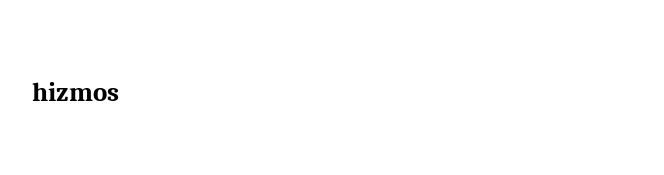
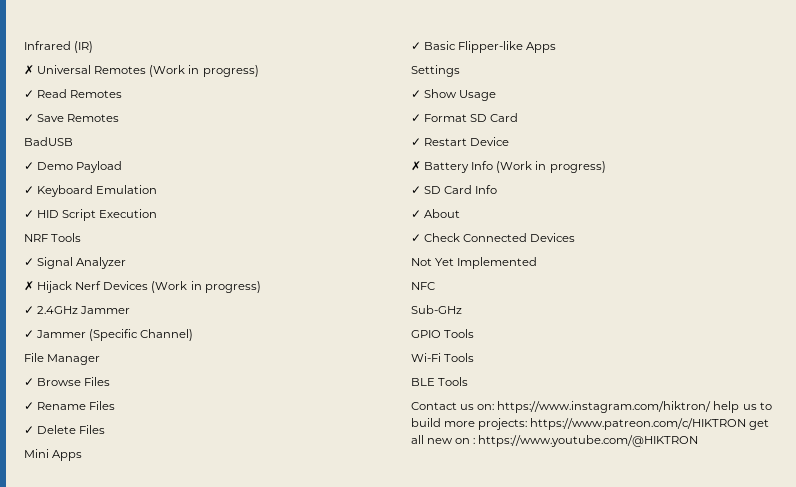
[32,82,119,101] hizmos -> [24,41,94,53] [24,65,259,77] [24,89,123,98] [24,114,120,122] [24,137,73,146] [24,161,123,173] [24,185,158,197] [24,209,158,221] [24,233,82,242] [24,257,127,269] [24,281,261,293] [24,306,131,314] [24,329,194,341] [24,353,101,365] [24,377,111,386] [24,401,116,410] [24,425,106,434] [24,449,83,461] [411,41,557,53] [411,65,460,77] [411,89,497,101] [411,113,519,122] [411,137,510,146] [411,161,606,173] [411,185,498,194] [411,209,461,218] [411,233,576,242] [411,257,538,269] [411,282,435,290] [411,305,462,314] [411,329,475,338] [411,353,475,362] [411,377,469,386] [411,401,772,413] [411,418,770,430] [411,435,699,447] Infrared (IR) // ✗ Universal Remotes (Work in progress) // ✓ Read Remotes // ✓ Save Remotes // BadUSB // ✓ Demo Payload // ✓ Keyboard Emulation // ✓ HID Script Execution // NRF Tools // ✓ Signal Analyzer // ✗ Hijack Nerf Devices (Work in progress) // ✓ 2.4GHz Jammer // ✓ Jammer (Specific Channel) // File Manager // ✓ Browse Files // ✓ Rename Files // ✓ Delete Files // Mini Apps // ✓ Basic Flipper-like Apps // Settings // ✓ Show Usage // ✓ Format SD Card // ✓ Restart Device // ✗ Battery Info (Work in progress) // ✓ SD Card Info // ✓ About // ✓ Check Connected Devices // Not Yet Implemented // NFC // Sub-GHz // GPIO Tools // Wi-Fi Tools // BLE Tools // Contact us on: https://www.instagram.com/hiktron/ help us to build more projects: https://www.patreon.com/c/HIKTRON get all new on : https://www.youtube.com/@HIKTRON

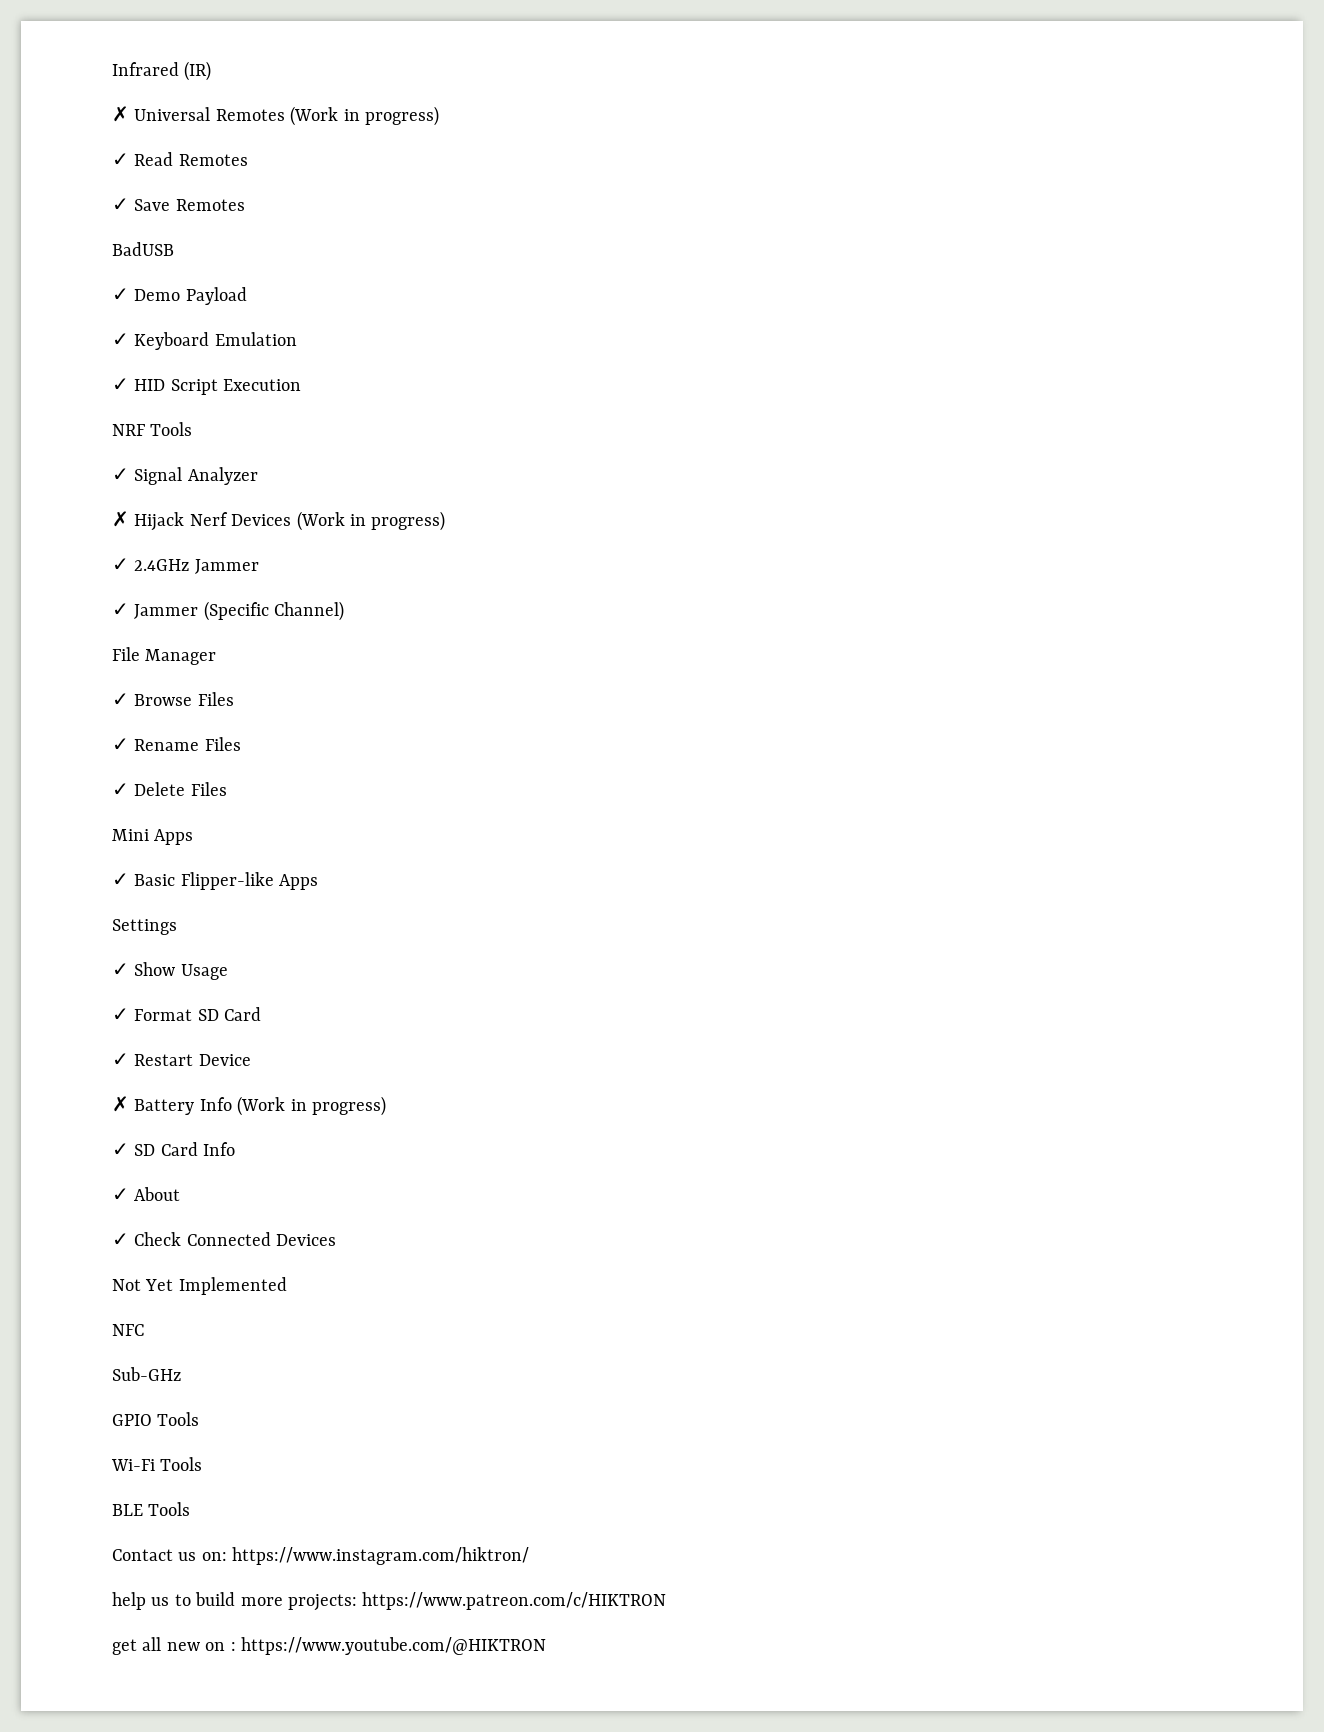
(712, 407) none -> (530, 1556) //
(747, 424) none -> (667, 1601) //

